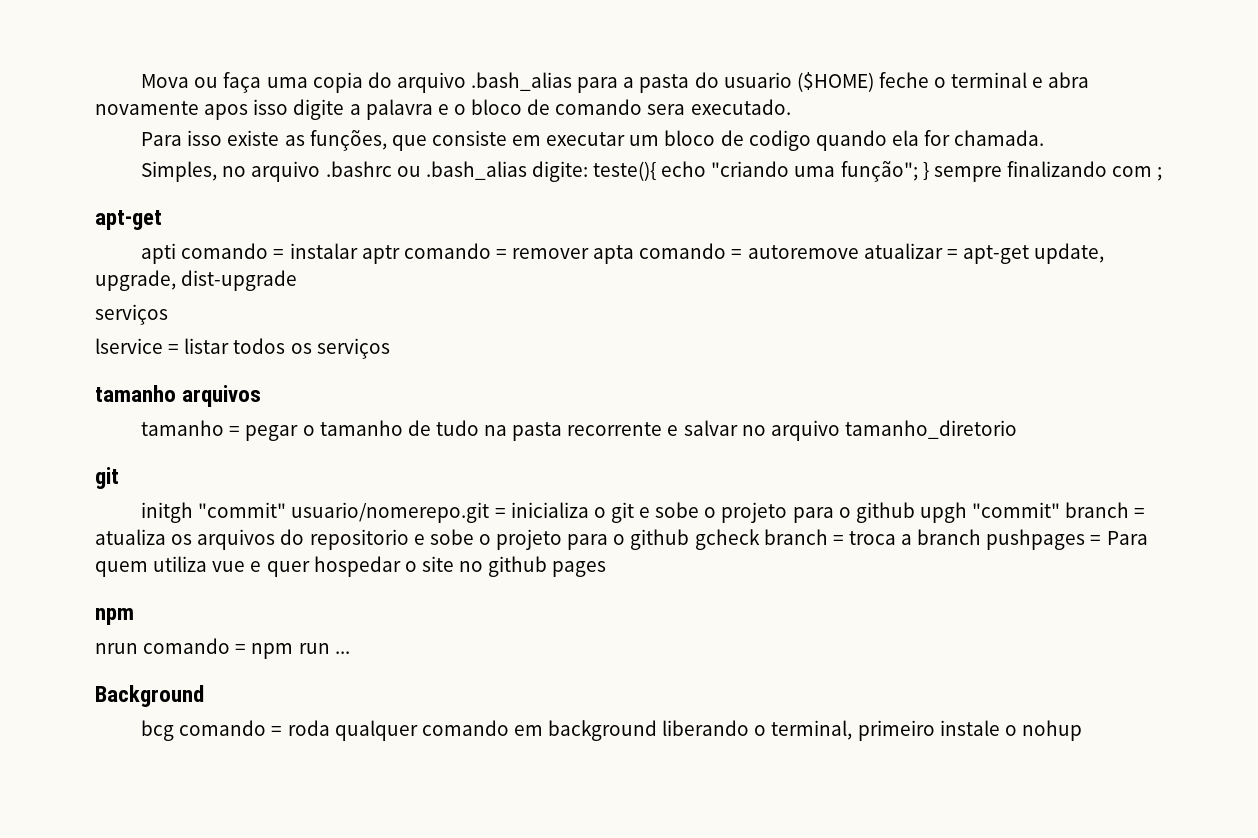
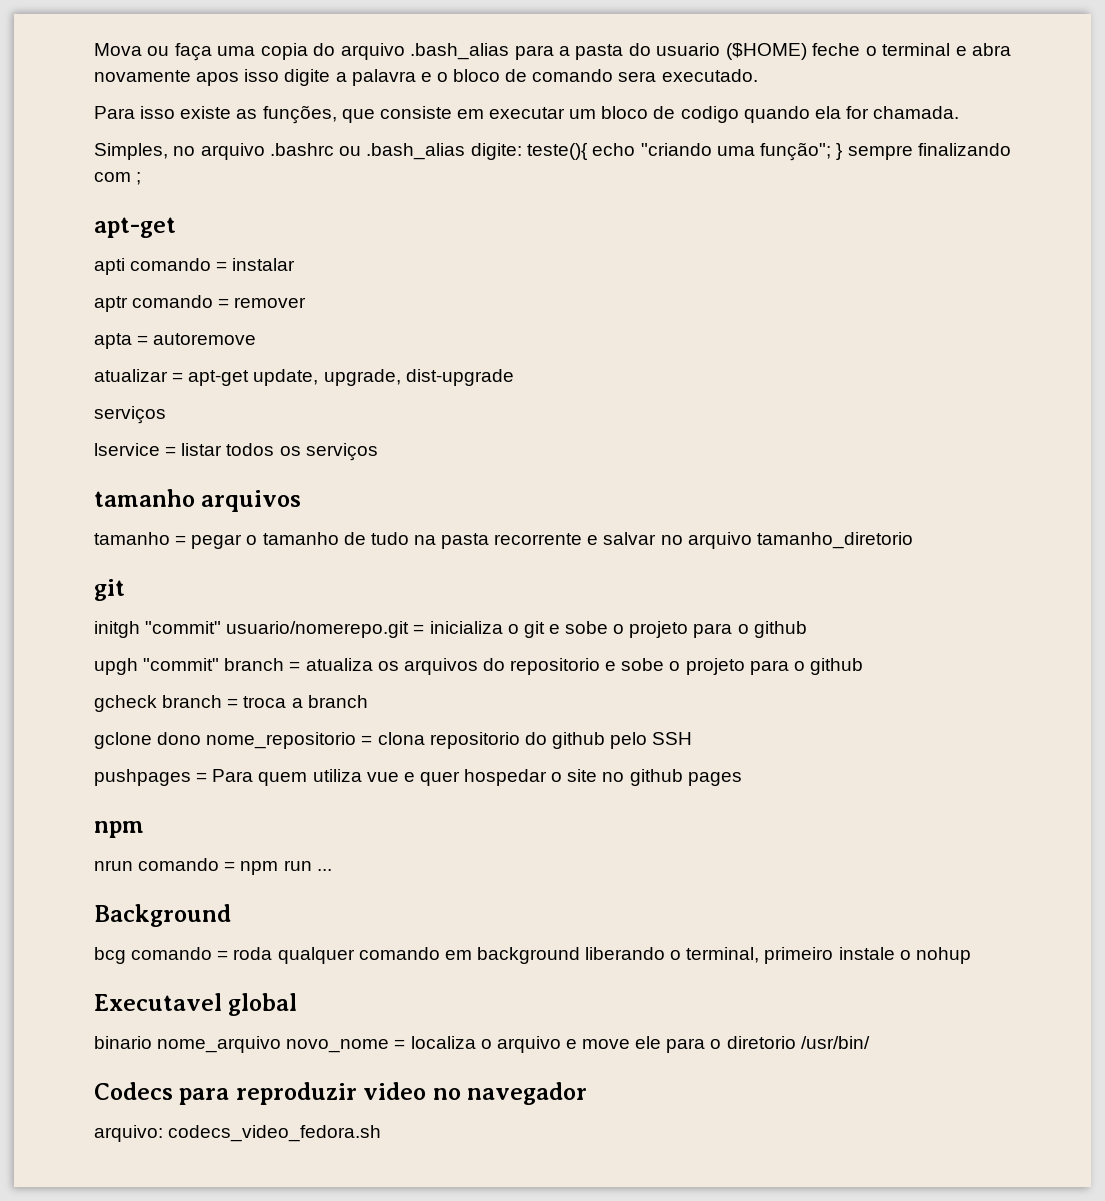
(358, 251) none -> (296, 264) //
[593,243,727,264] apta comando -> [94,333,132,349] // apta
(859, 252) none -> (257, 339) //
(915, 512) none -> (807, 629) //
(690, 539) none -> (863, 666) //
(982, 537) none -> [94,732,693,749] // gclone dono nome_repositorio = clona repositorio do github pelo SSH //
(1082, 730) none -> [94,993,298,1016] [94,1036,870,1053] [94,1082,588,1105] [94,1125,382,1142] // Executavel global // binario nome_arquivo novo_nome = localiza o arquivo e move ele para o diretorio /usr/bin/ // Codecs para reproduzir video no navegador // arquivo: codecs_video_fedora.sh

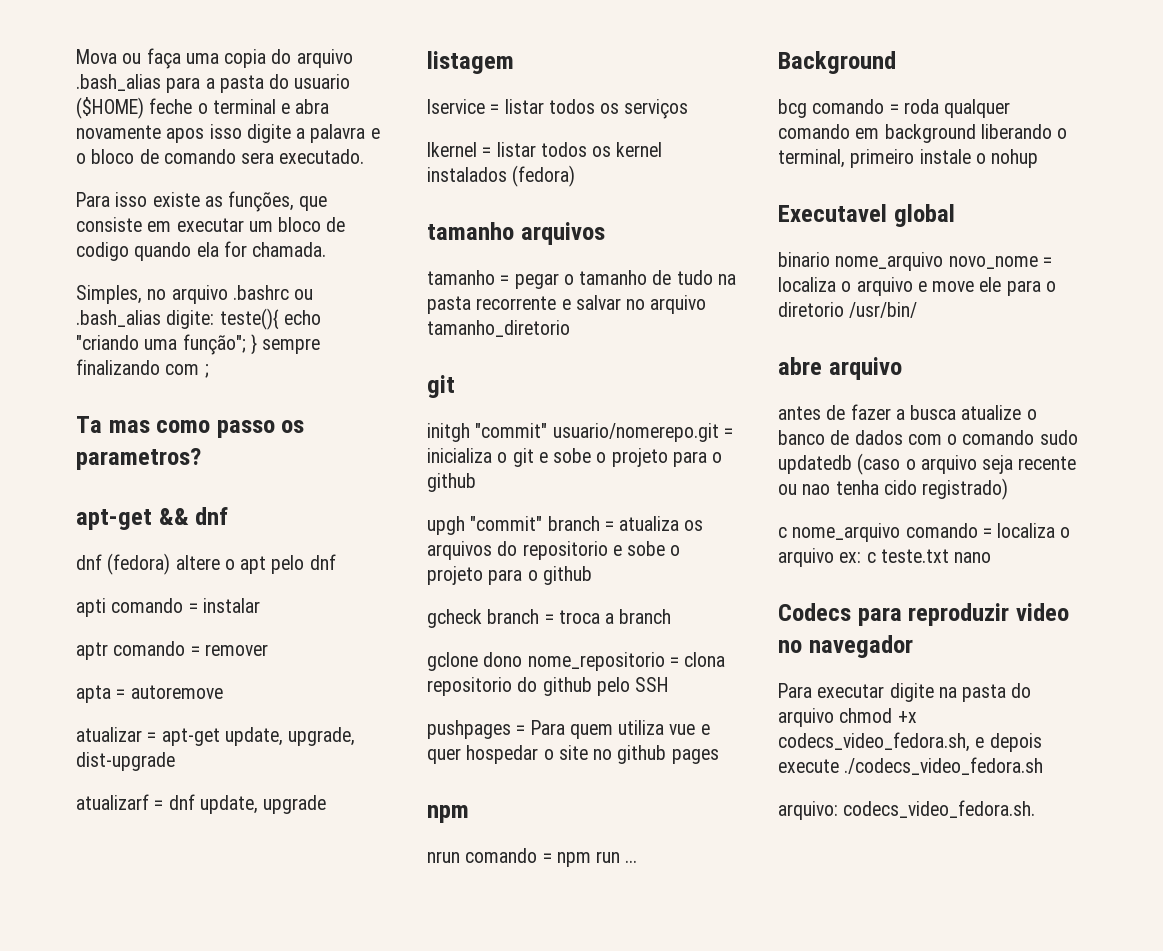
[94,217,176,238] apt-get -> [76,416,305,438] [76,448,201,470] [76,507,229,530] [76,553,336,575] Ta mas como passo os parametros? // apt-get && dnf // dnf (fedora) altere o apt pelo dnf
[94,406,166,424] serviços -> [76,794,327,814] [427,51,514,74] atualizarf = dnf update, upgrade // listagem
(378, 452) none -> [427,142,663,157] [427,165,576,187] // lkernel = listar todos os kernel instalados (fedora)
(870, 1042) none -> [778,357,902,380] [778,404,1037,420] [778,430,1078,445] [778,453,1077,475] [778,478,1009,500] [778,523,1071,542] [778,548,992,567] // abre arquivo // antes de fazer a busca atualize o banco de dados com o comando sudo updatedb (caso o arquivo seja recente ou nao tenha cido registrado) // c nome_arquivo comando = localiza o arquivo ex: c teste.txt nano
(588, 1093) none -> [778,683,1032,702] [778,708,917,727] [778,732,1042,752] [778,757,1044,775] // Para executar digite na pasta do arquivo chmod +x codecs_video_fedora.sh, e depois execute ./codecs_video_fedora.sh
[168,1125,382,1142] codecs_video_fedora.sh -> [843,800,1036,818] codecs_video_fedora.sh.

